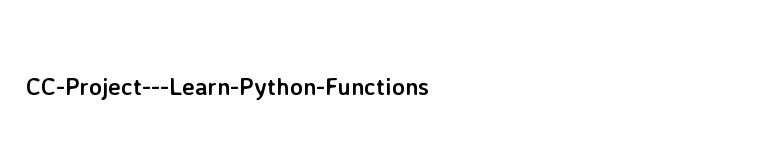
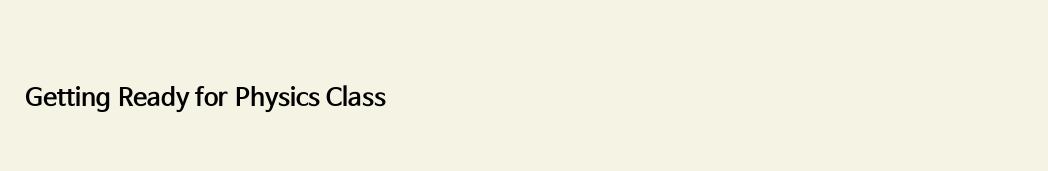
[26,78,429,100] CC-Project---Learn-Python-Functions -> [25,85,387,113] Getting Ready for Physics Class

